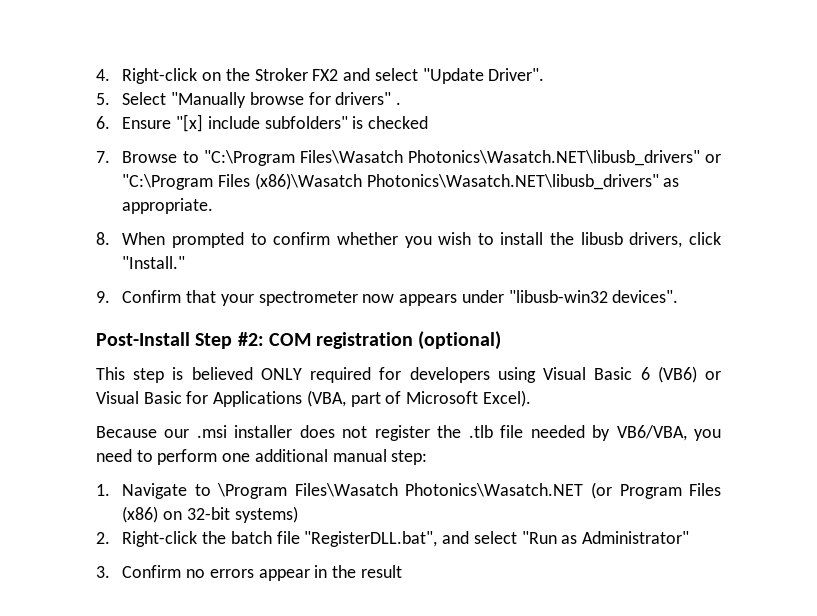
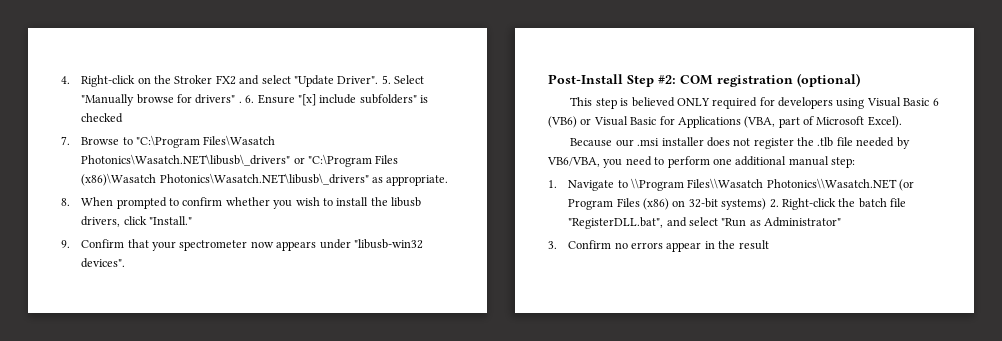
(545, 74) // -> (379, 80) none
(402, 103) // -> (242, 102) none
[407,150,700,166] Photonics\Wasatch.NET\libusb_drivers" -> [81,154,291,166] Photonics\Wasatch.NET\libusb\_drivers"
[366,174,659,190] Photonics\Wasatch.NET\libusb_drivers" -> [159,173,369,185] Photonics\Wasatch.NET\libusb\_drivers"
[217,483,584,499] \Program Files\Wasatch Photonics\Wasatch.NET -> [631,178,897,191] \\Program Files\\Wasatch Photonics\\Wasatch.NET
(298, 514) // -> (767, 204) none

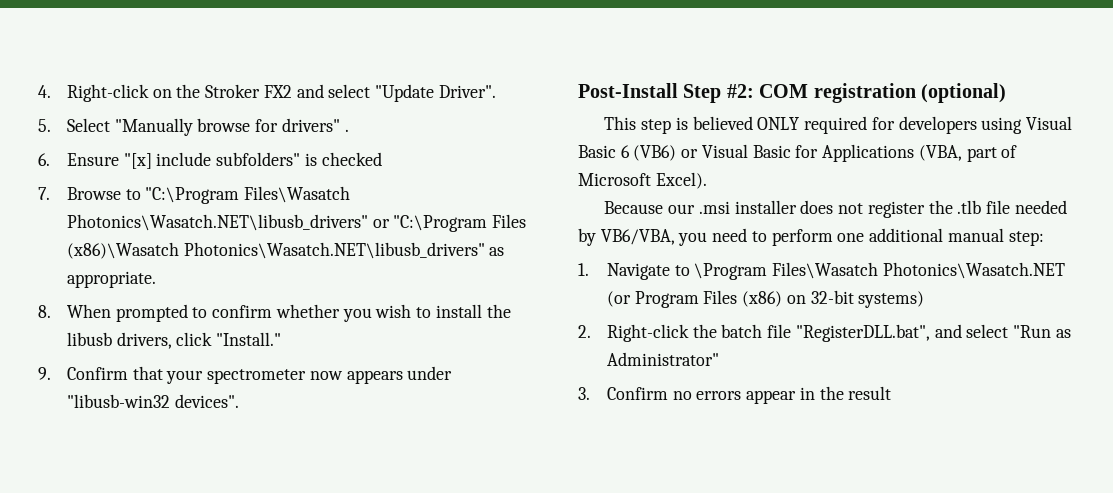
(379, 80) none -> (496, 91) //
(242, 102) none -> (349, 130) //
[81,154,291,166] Photonics\Wasatch.NET\libusb\_drivers" -> [67,214,369,231] Photonics\Wasatch.NET\libusb_drivers"
[159,173,369,185] Photonics\Wasatch.NET\libusb\_drivers" -> [183,242,485,259] Photonics\Wasatch.NET\libusb_drivers"
[631,178,897,191] \\Program Files\\Wasatch Photonics\\Wasatch.NET -> [694,262,1065,280] \Program Files\Wasatch Photonics\Wasatch.NET
(767, 204) none -> (925, 299) //

